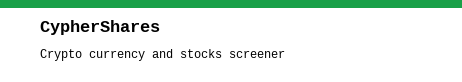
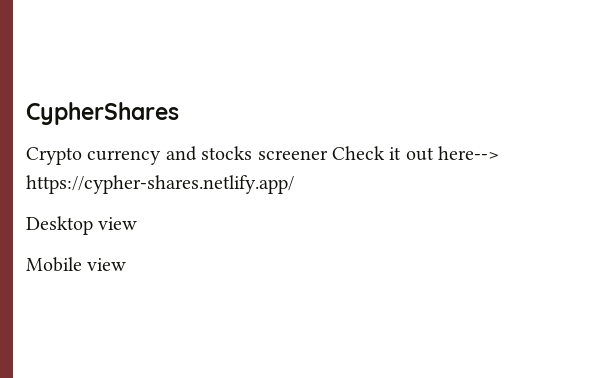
(285, 54) none -> [332,146,500,161] [26,175,294,194] [26,216,138,235] [26,257,127,272] Check it out here--> https://cypher-shares.netlify.app/ // Desktop view // Mobile view

